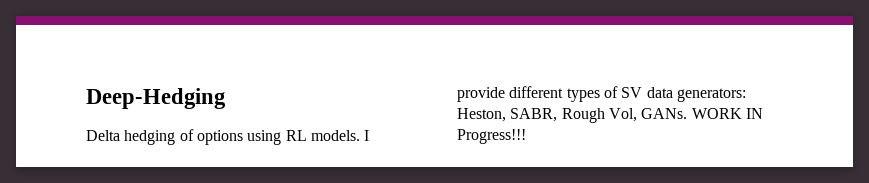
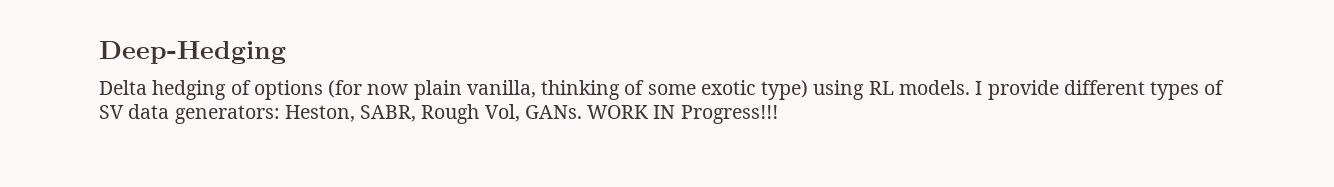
(243, 137) none -> [328,80,809,100] (for now plain vanilla, thinking of some exotic type)

